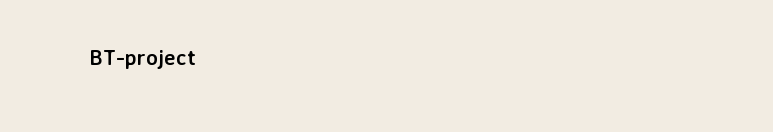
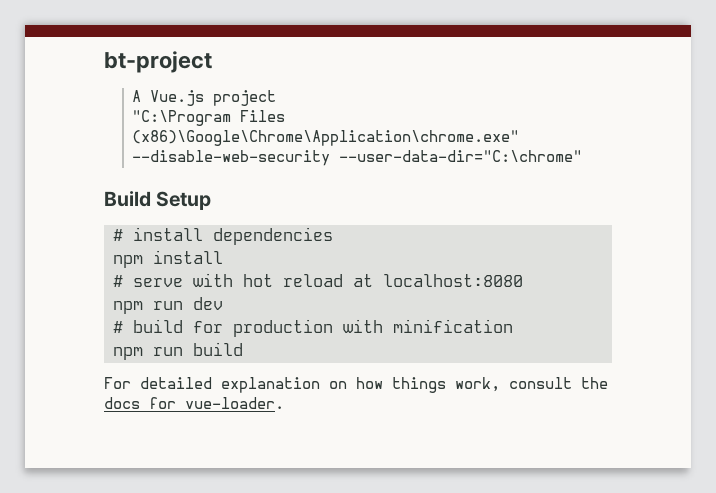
[90,50,196,69] BT-project -> [104,51,212,73] [132,90,277,106] [132,110,286,126] [132,130,520,146] [132,150,583,166] [104,191,212,210] [113,227,333,245] [113,250,223,268] [113,273,523,287] [113,297,223,314] [113,319,513,337] [113,342,243,360] [104,377,608,393] [104,397,284,409] bt-project // A Vue.js project // "C:\Program Files (x86)\Google\Chrome\Application\chrome.exe" --disable-web-security --user-data-dir="C:\chrome" // Build Setup // # install dependencies // npm install // # serve with hot reload at localhost:8080 // npm run dev // # build for production with minification // npm run build // For detailed explanation on how things work, consult the docs for vue-loader.

